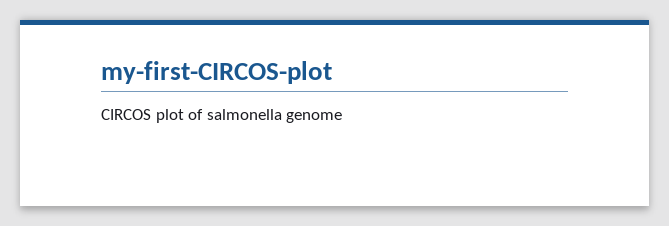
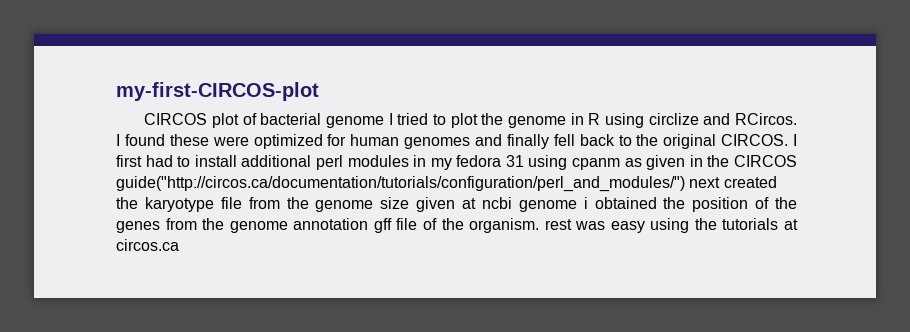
[206,109,343,123] salmonella genome -> [260,113,798,128] [116,134,797,149] [116,155,797,170] [116,176,777,192] [116,197,797,212] [116,218,798,233] [116,239,179,251] bacterial genome I tried to plot the genome in R using circlize and RCircos. I found these were optimized for human genomes and finally fell back to the original CIRCOS. I first had to install additional perl modules in my fedora 31 using cpanm as given in the CIRCOS guide("http://circos.ca/documentation/tutorials/configuration/perl_and_modules/") next created the karyotype file from the genome size given at ncbi genome i obtained the position of the genes from the genome annotation gff file of the organism. rest was easy using the tutorials at circos.ca

